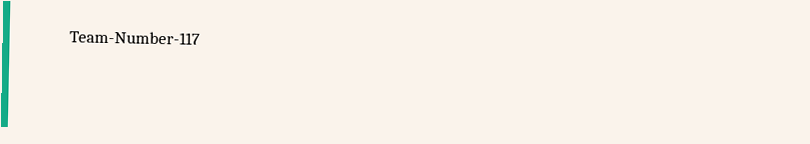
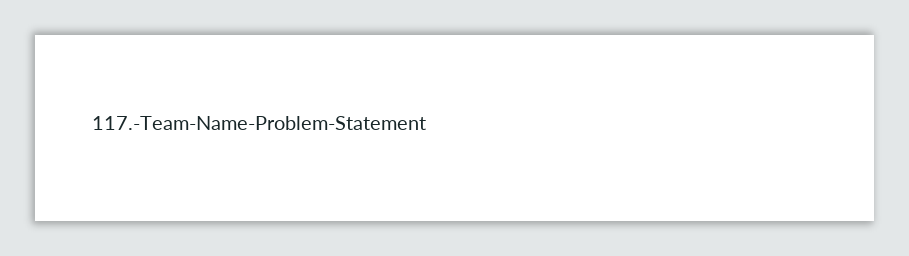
[69,30,200,45] Team-Number-117 -> [92,116,426,130] 117.-Team-Name-Problem-Statement

